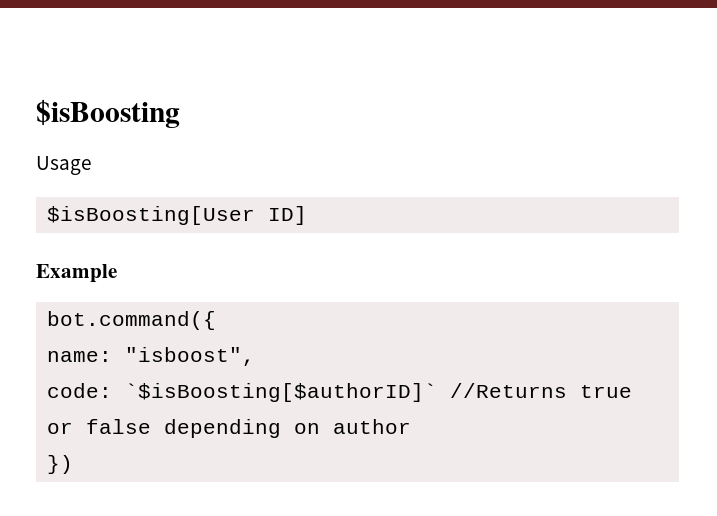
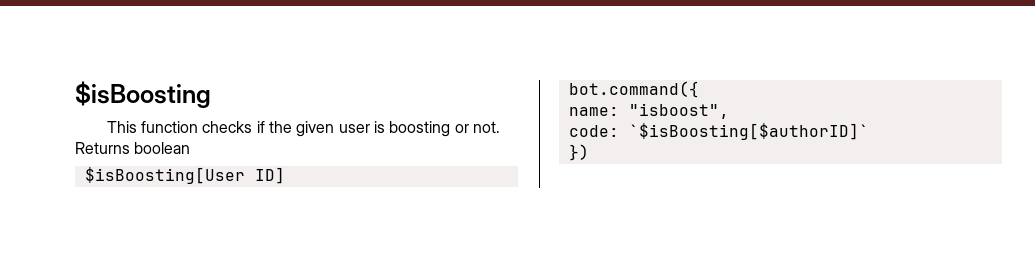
[36,156,92,175] Usage -> [106,121,500,137] [75,142,191,154] This function checks if the given user is boosting or not. Returns boolean
[36,264,117,283] // Example -> (285, 175) none
[450,383,633,398] [47,419,412,438] //Returns true or false depending on author -> (869, 131) none

